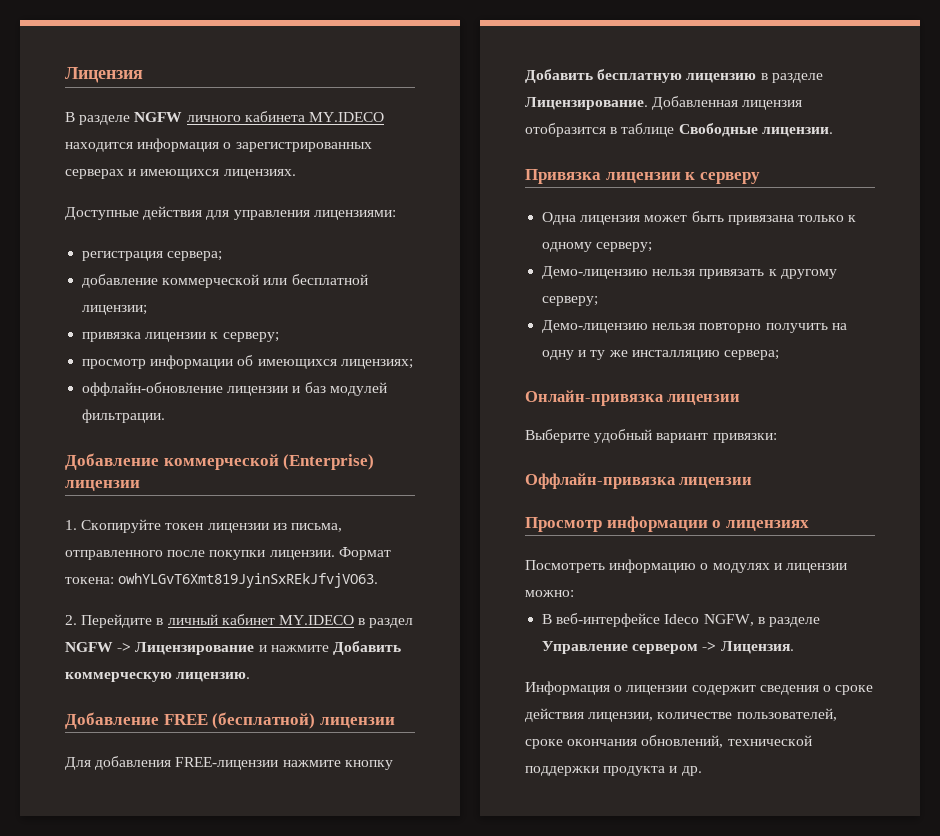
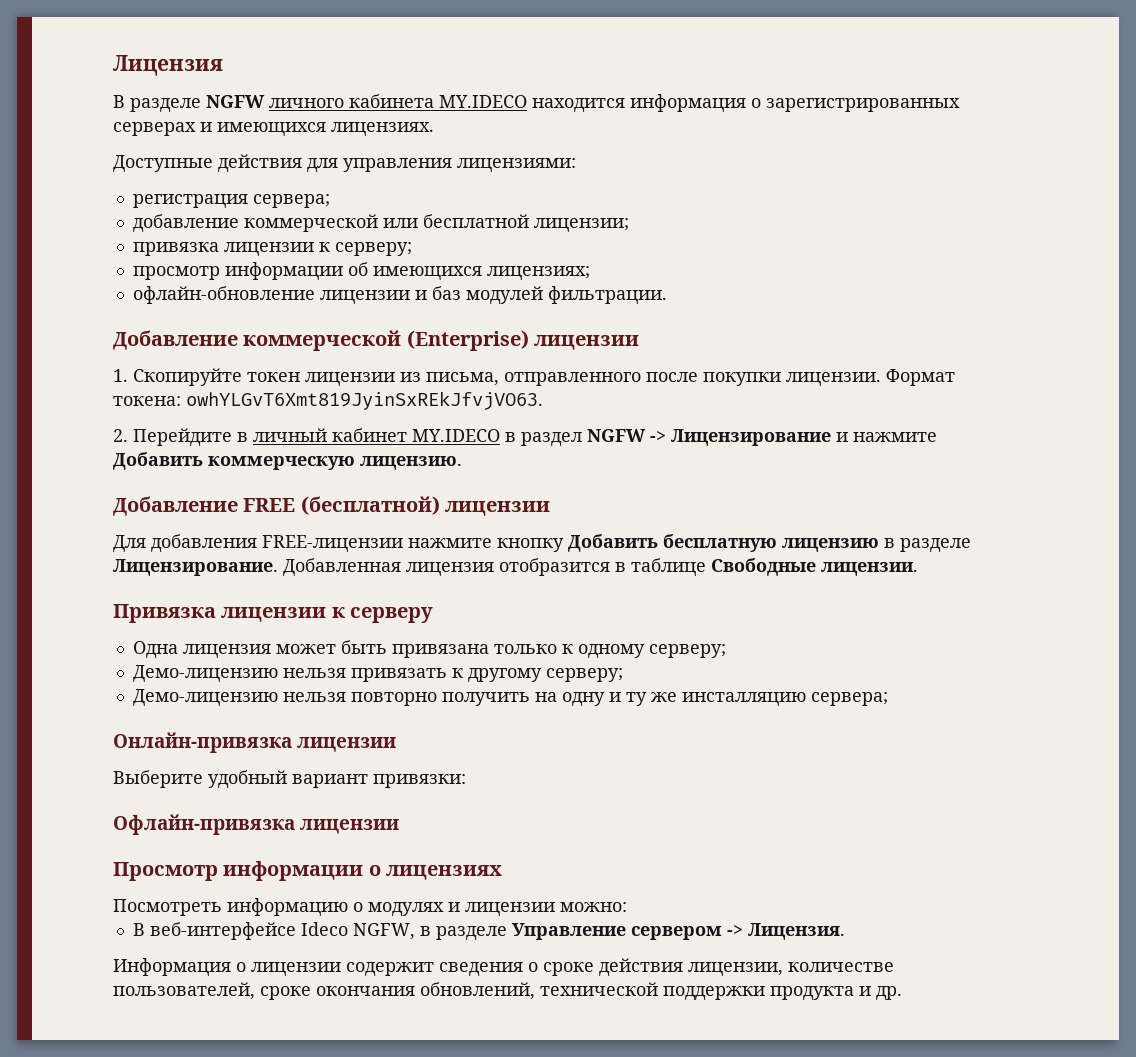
[82,382,224,396] оффлайн-обновление -> [132,286,315,304] офлайн-обновление
[525,473,675,489] Оффлайн-привязка -> [113,814,295,835] Офлайн-привязка

